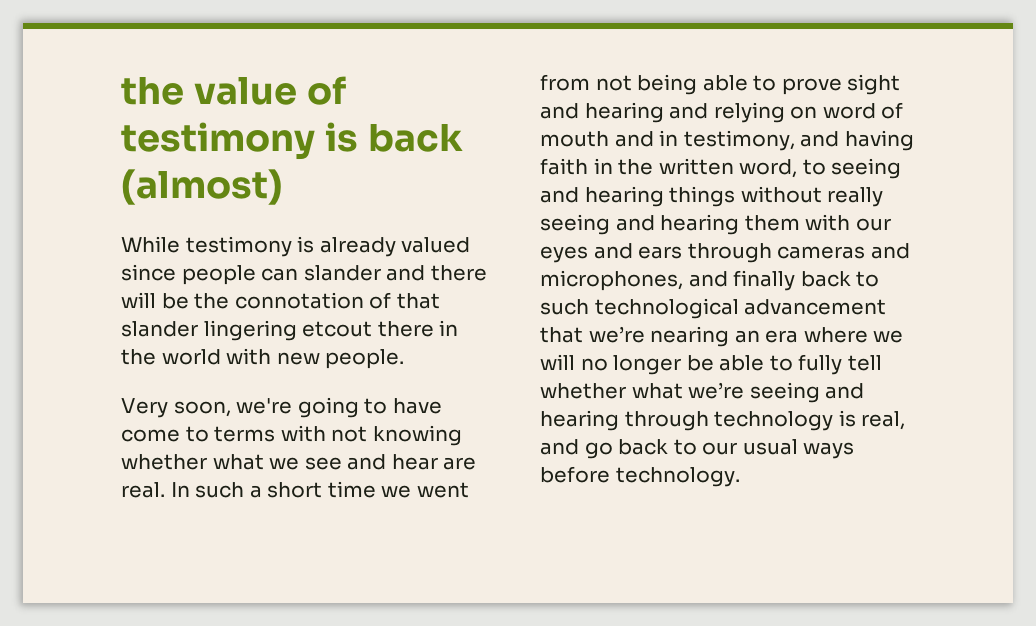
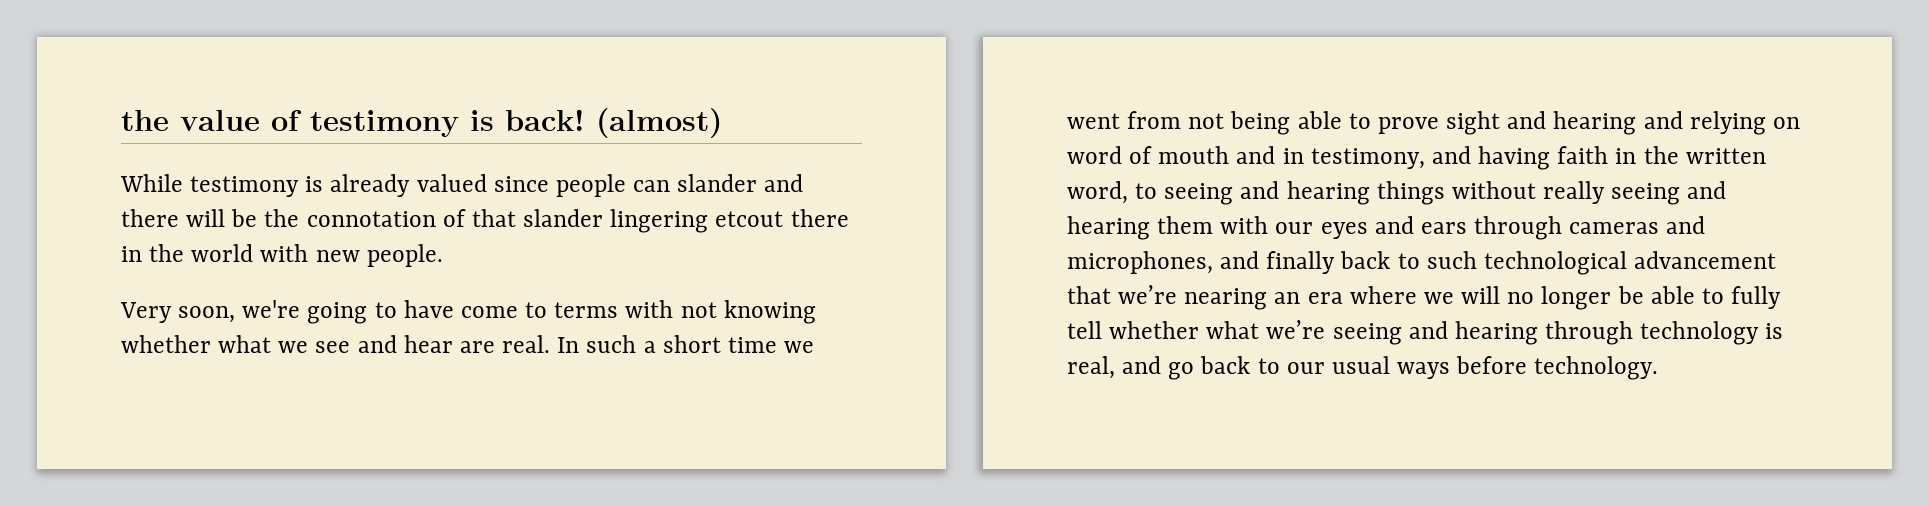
[367,124,463,152] back -> [505,109,585,131] back!

